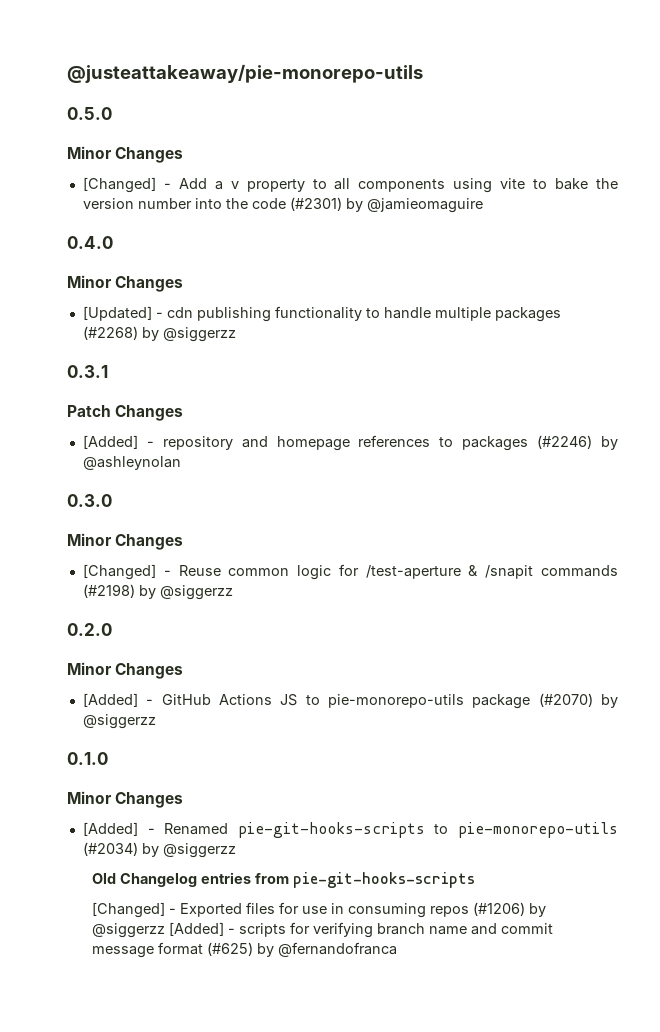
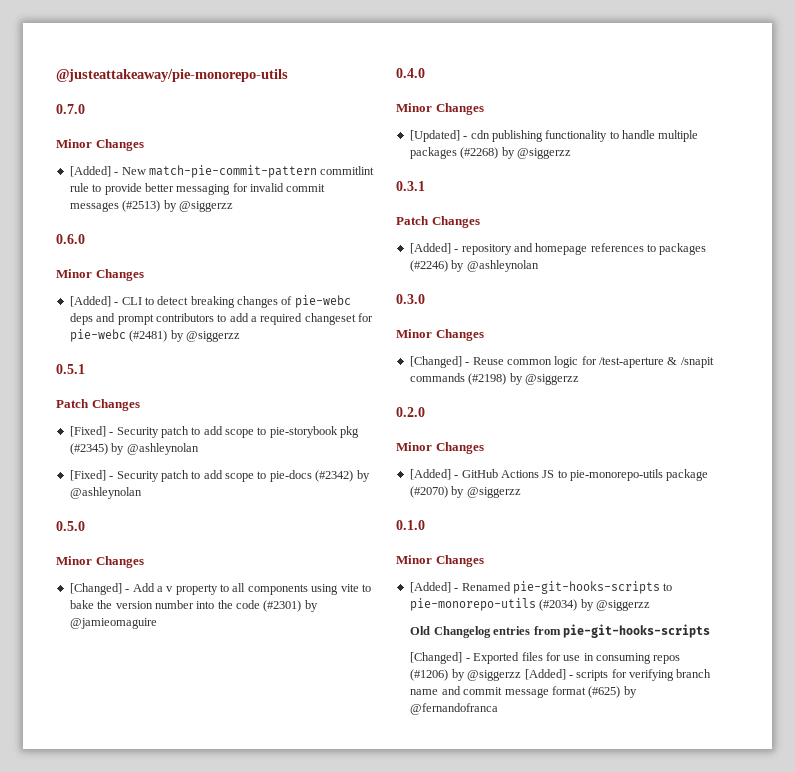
(423, 73) none -> [56,104,85,114] [56,139,144,151] [69,165,375,178] [69,183,326,195] [69,200,233,212] [56,234,85,244] [56,269,144,281] [69,295,351,308] [69,313,374,325] [69,329,240,342] [56,364,85,374] [56,399,140,411] [69,426,360,438] [69,443,199,455] [69,470,370,482] [69,487,142,499] // 0.7.0 // Minor Changes // [Added] - New match-pie-commit-pattern commitlint rule to provide better messaging for invalid commit messages (#2513) by @siggerzz // 0.6.0 // Minor Changes // [Added] - CLI to detect breaking changes of pie-webc deps and prompt contributors to add a required changeset for pie-webc (#2481) by @siggerzz // 0.5.1 // Patch Changes // [Fixed] - Security patch to add scope to pie-storybook pkg (#2345) by @ashleynolan // [Fixed] - Security patch to add scope to pie-docs (#2342) by @ashleynolan

